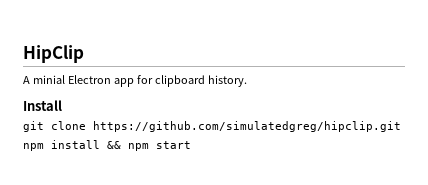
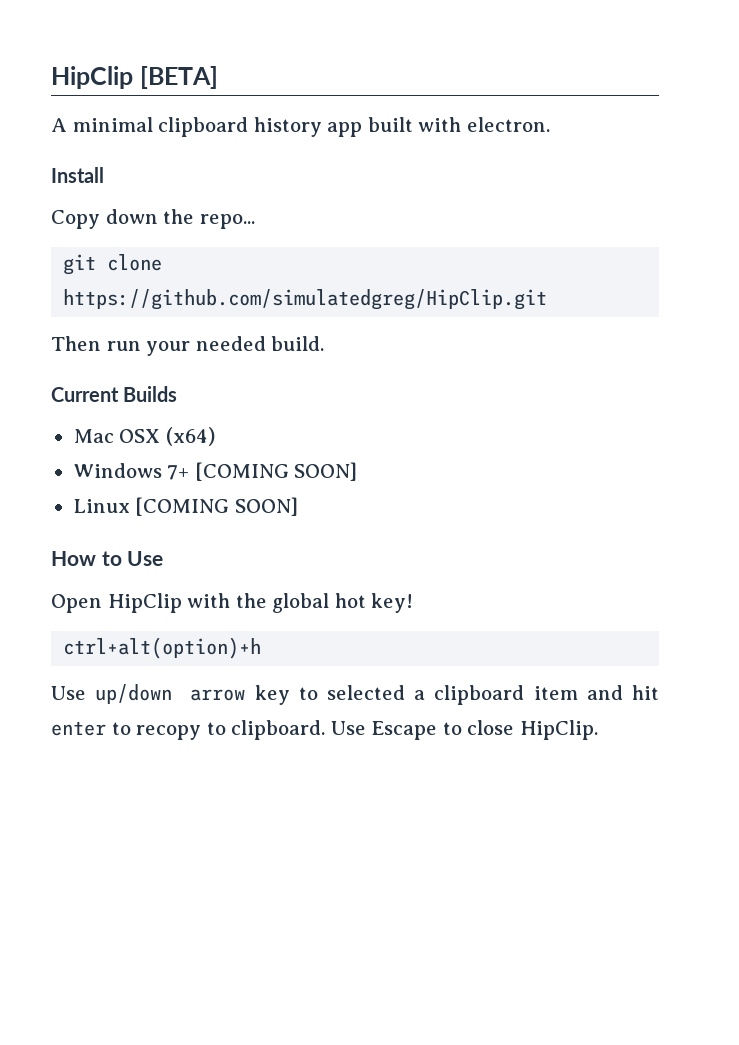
[23,45,84,63] HipClip -> [51,66,218,89] HipClip [BETA]
[32,75,247,87] [23,100,62,111] [23,121,401,132] [23,140,191,151] minial Electron app for clipboard history. // Install // git clone https://github.com/simulatedgreg/hipclip.git // npm install && npm start -> [72,117,550,137] [51,167,104,183] [51,209,255,229] [63,254,163,275] [63,289,548,310] [51,336,325,356] [51,386,178,402] [73,427,215,446] [73,462,358,481] [73,497,298,516] [51,551,164,566] [51,593,414,613] [63,637,262,659] [51,684,659,705] [51,720,598,740] minimal clipboard history app built with electron. // Install // Copy down the repo... // git clone https://github.com/simulatedgreg/HipClip.git // Then run your needed build. // Current Builds // Mac OSX (x64) // Windows 7+ [COMING SOON] // Linux [COMING SOON] // How to Use // Open HipClip with the global hot key! // ctrl+alt(option)+h // Use up/down arrow key to selected a clipboard item and hit enter to recopy to clipboard. Use Escape to close HipClip.

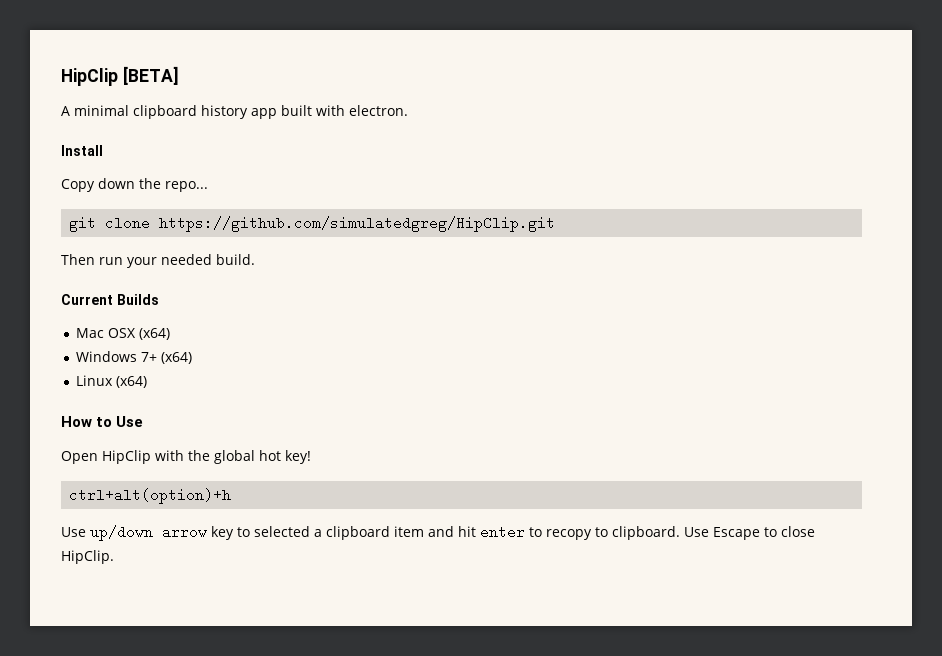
[194,462,358,481] [COMING SOON] -> [161,352,193,364] (x64)
[135,497,298,516] [COMING SOON] -> [116,376,148,388] (x64)

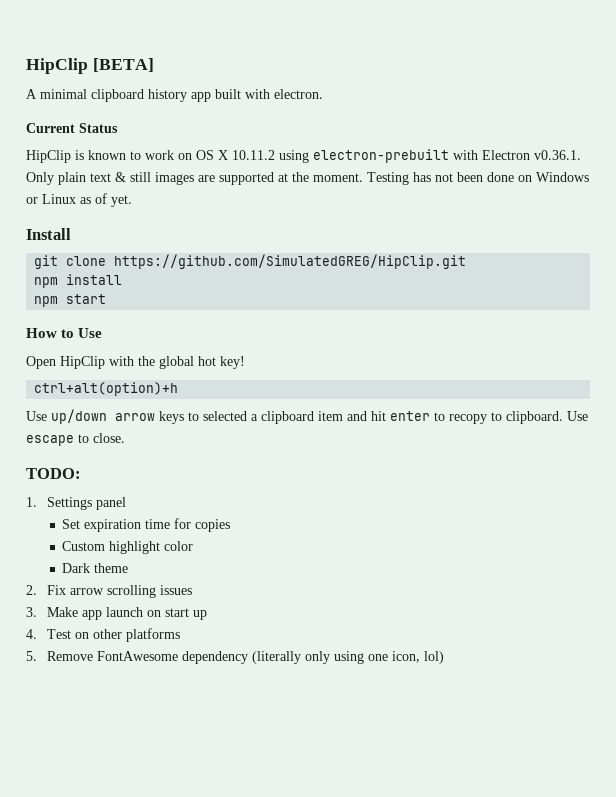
[61,145,103,156] [61,178,208,192] [69,216,556,232] [61,254,255,268] [61,294,159,305] [76,328,171,340] [76,351,193,364] [76,375,148,388] Install // Copy down the repo... // git clone https://github.com/simulatedgreg/HipClip.git // Then run your needed build. // Current Builds // Mac OSX (x64) // Windows 7+ (x64) // Linux (x64) -> [26,123,118,133] [26,149,581,163] [26,172,589,185] [26,193,132,207] [26,228,71,240] [34,254,467,269] [34,274,123,288] [34,294,107,307] Current Status // HipClip is known to work on OS X 10.11.2 using electron-prebuilt with Electron v0.36.1. Only plain text & still images are supported at the moment. Testing has not been done on Windows or Linux as of yet. // Install // git clone https://github.com/SimulatedGREG/HipClip.git // npm install // npm start
[211,526,234,540] key -> [159,411,184,424] keys
[713,526,815,540] [61,550,114,564] Escape to close HipClip. -> [26,433,125,446] [26,468,81,479] [26,497,126,510] [62,518,231,532] [62,541,194,554] [62,563,129,573] [26,585,192,598] [26,607,207,620] [26,628,180,642] [26,651,444,664] escape to close. // TODO: // 1. Settings panel // Set expiration time for copies // Custom highlight color // Dark theme // 2. Fix arrow scrolling issues // 3. Make app launch on start up // 4. Test on other platforms // 5. Remove FontAwesome dependency (literally only using one icon, lol)

